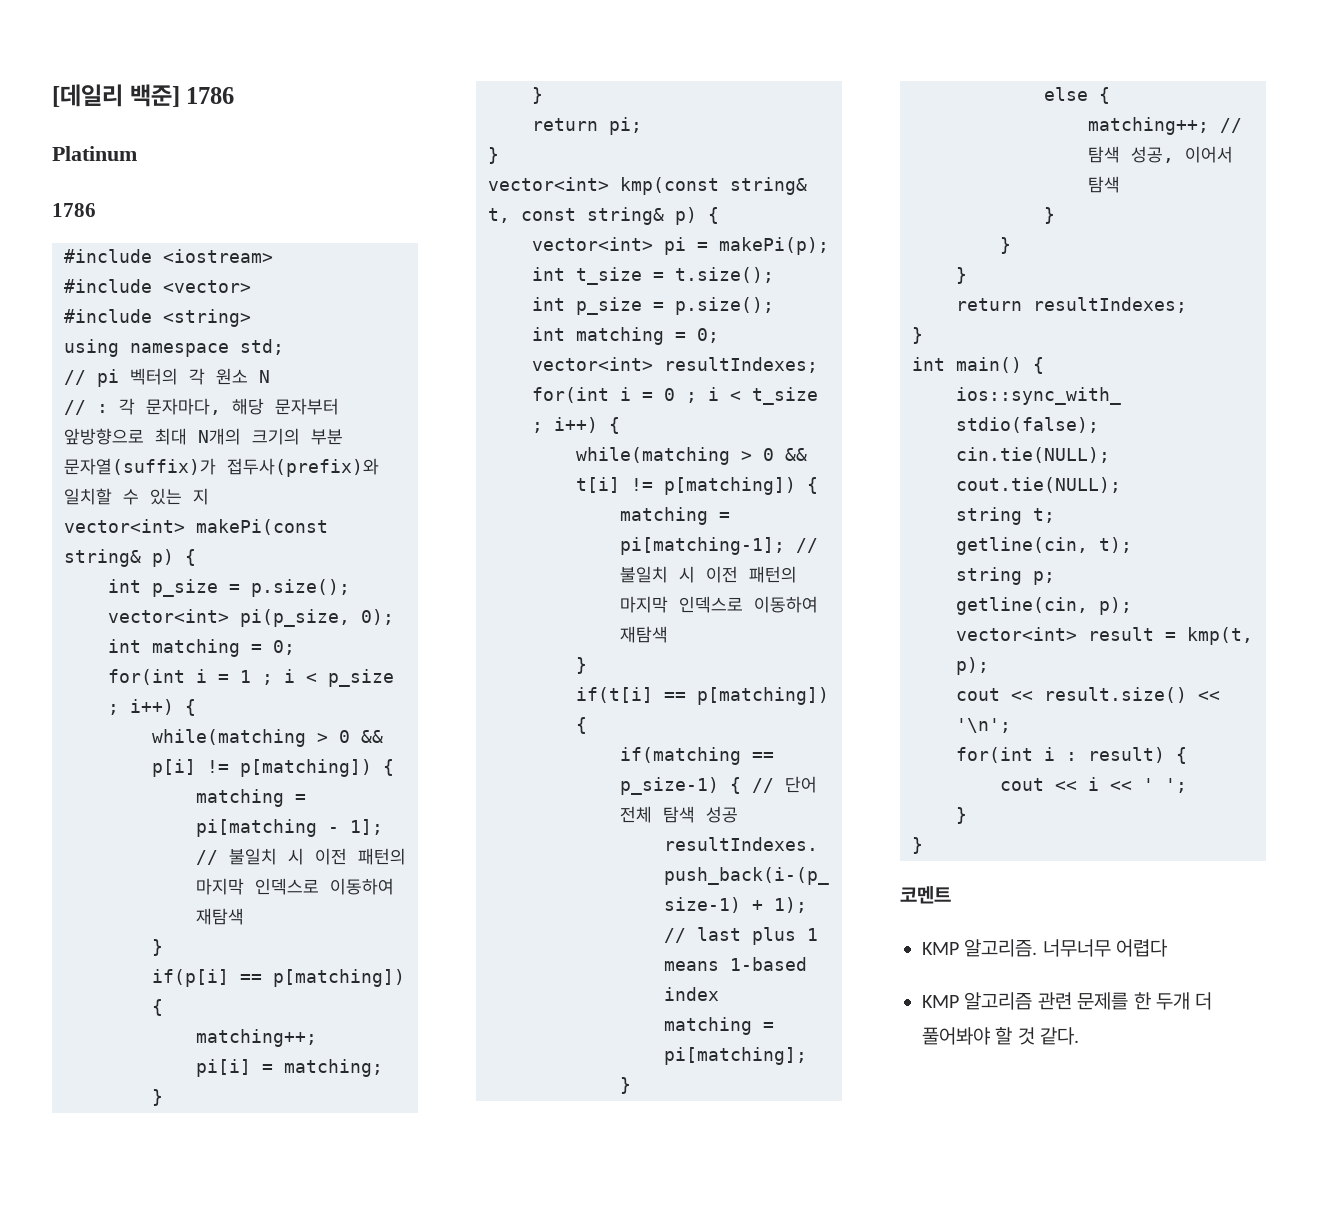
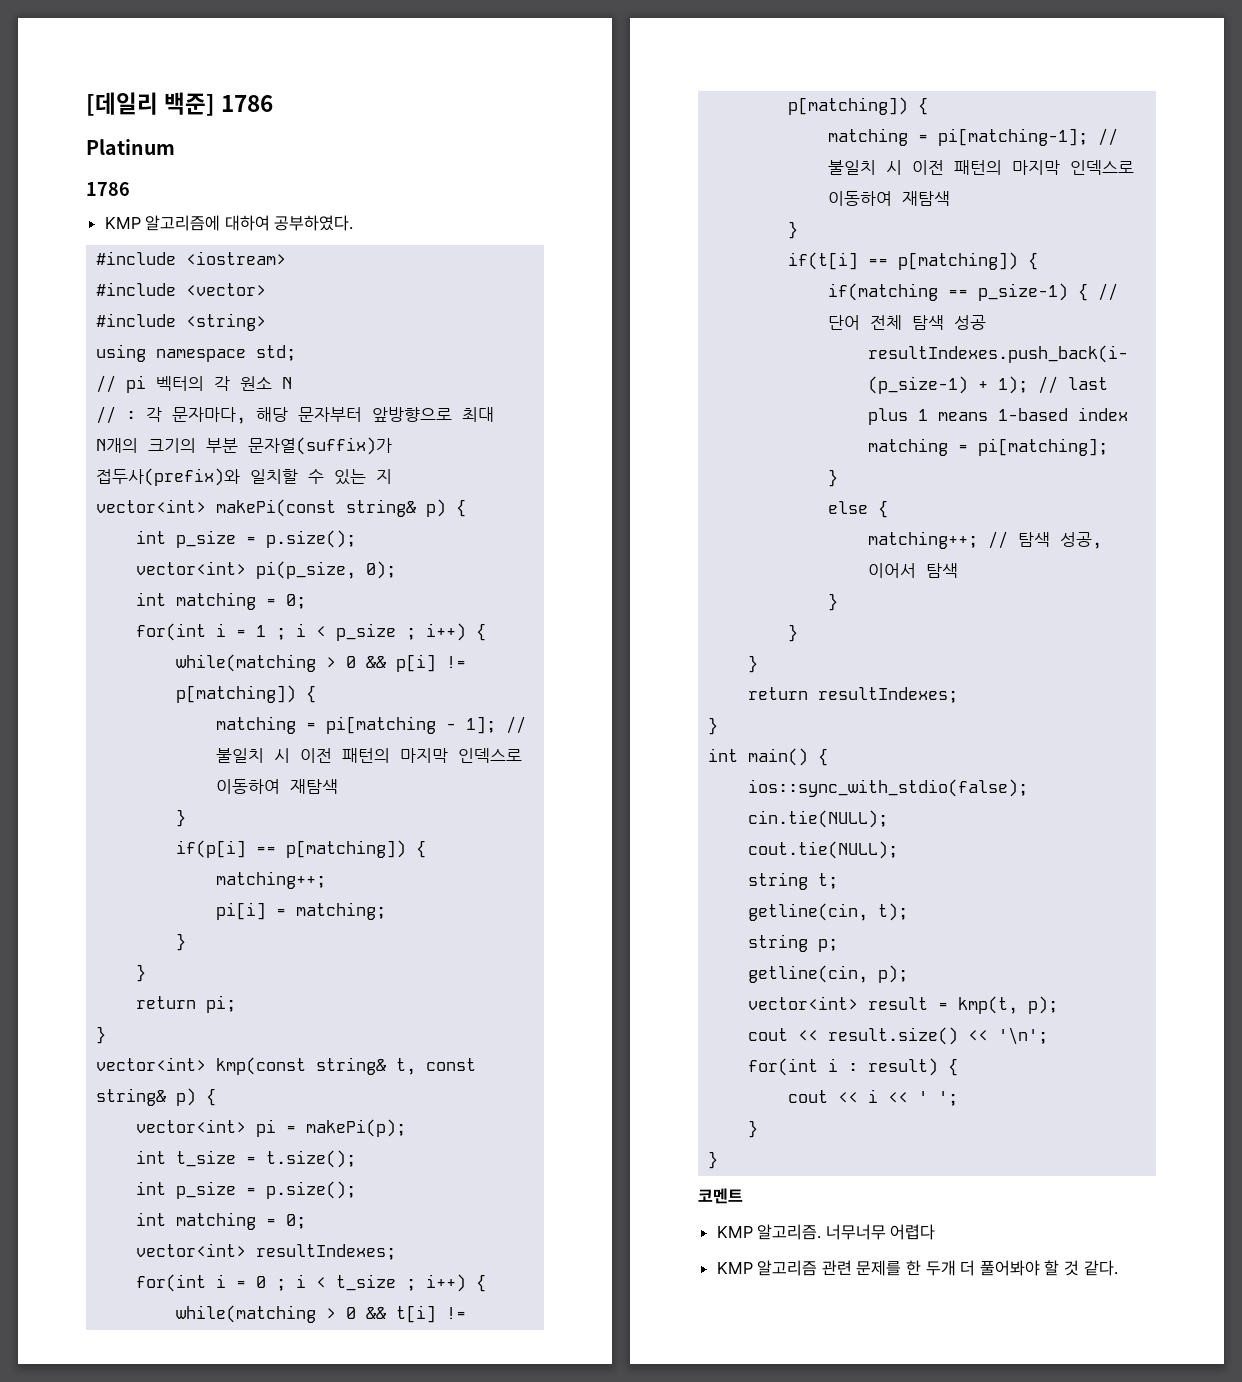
(96, 210) none -> [104,215,354,231] // KMP 알고리즘에 대하여 공부하였다.

